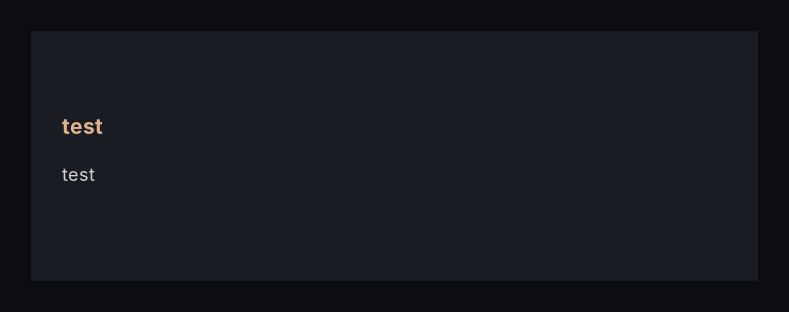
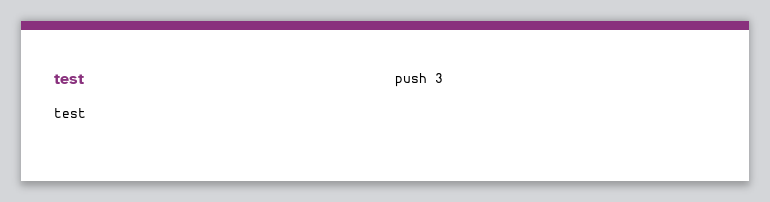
(95, 174) none -> [395,73,443,87] // push 3

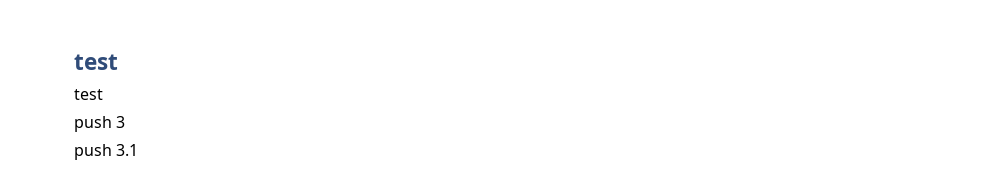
(443, 78) none -> [74,144,139,160] // push 3.1

